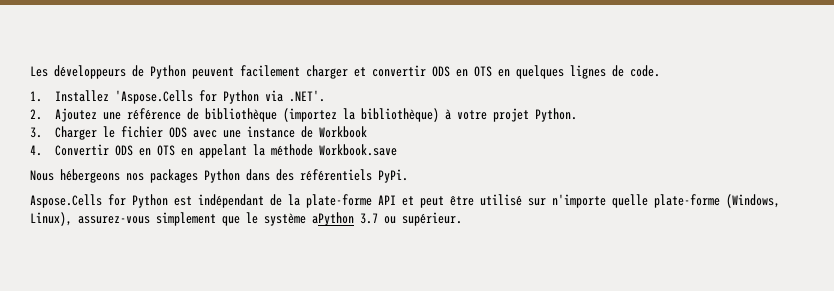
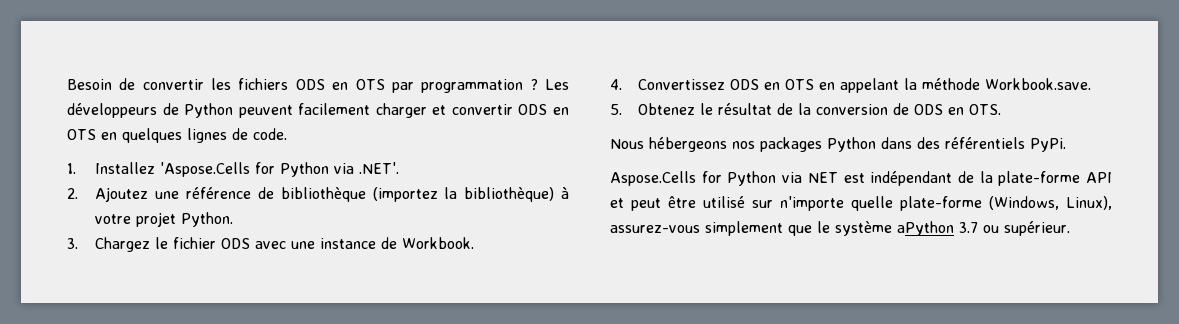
(30, 71) none -> [67,78,538,93] Besoin de convertir les fichiers ODS en OTS par programmation ?
[55,126,98,140] Charger -> [95,237,151,252] Chargez
[319,126,368,138] Workbook -> [402,237,475,249] Workbook.
[55,144,110,156] Convertir -> [638,79,726,90] Convertissez
[319,144,398,156] Workbook.save -> [985,78,1092,90] [610,103,1002,115] Workbook.save. // 5. Obtenez le résultat de la conversion de ODS en OTS.
(168, 201) none -> [782,172,838,183] via NET

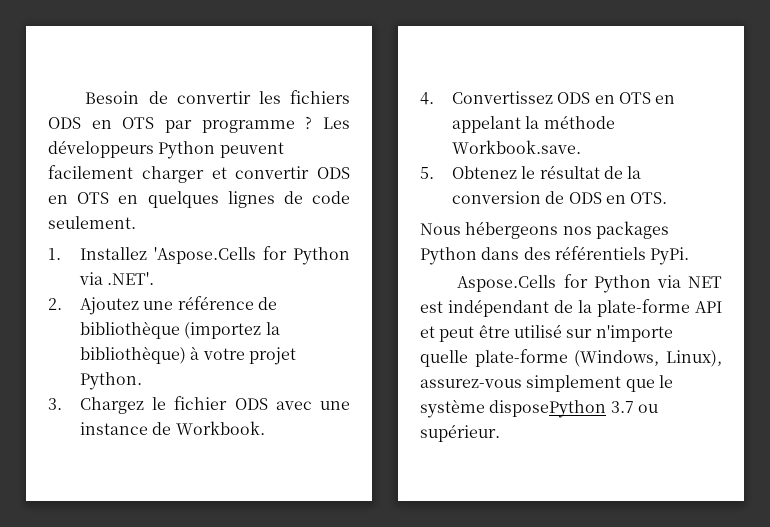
[421,79,524,93] programmation -> [201,120,295,133] programme
[162,103,179,115] de -> (154, 149) none
[253,128,287,140] code. -> [312,191,350,204] [48,216,136,229] code seulement.
[897,221,954,236] aPython -> [489,400,607,418] disposePython

